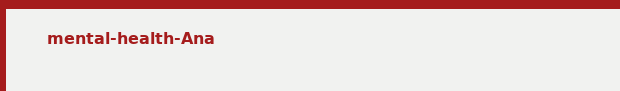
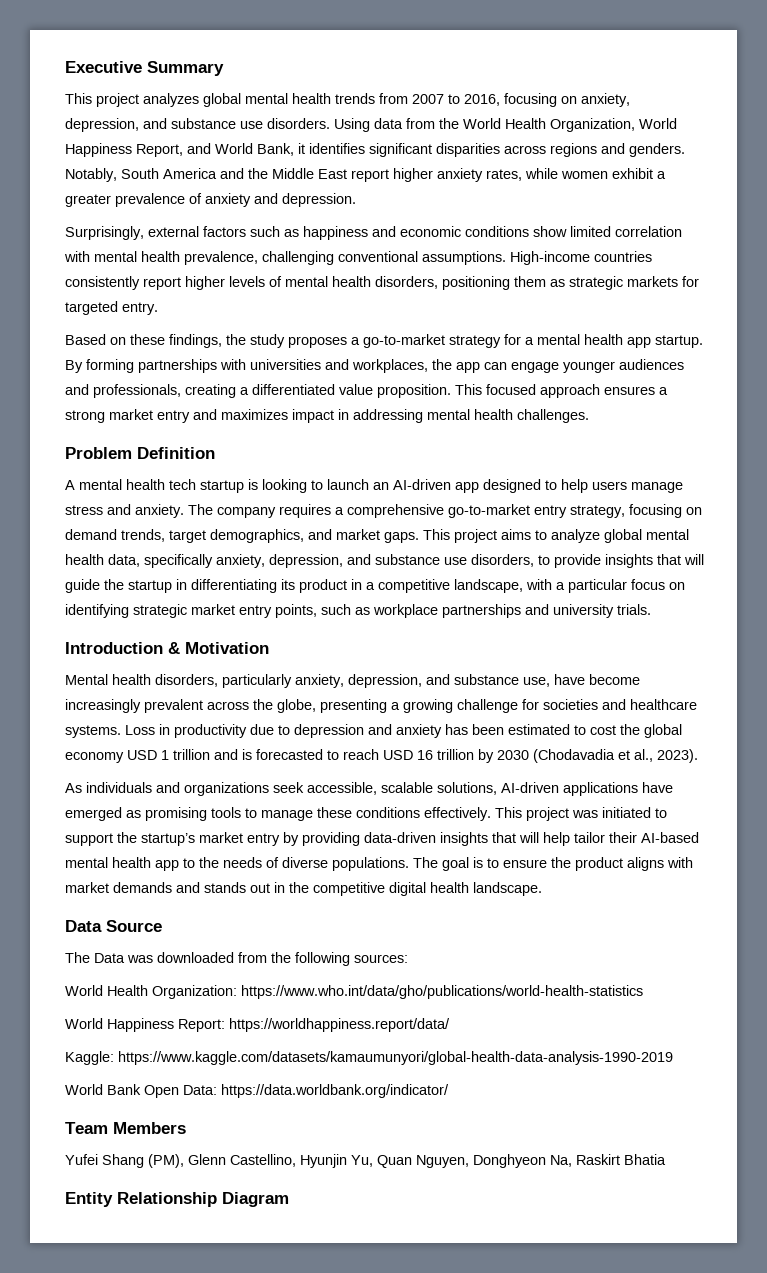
[47,32,215,44] mental-health-Ana -> [65,61,224,76] [65,93,630,107] [65,118,677,132] [65,143,685,157] [65,168,666,182] [65,193,356,207] [65,226,682,240] [64,251,652,265] [65,276,699,290] [65,301,158,315] [65,334,703,348] [65,359,684,373] [65,384,668,398] [65,409,589,423] [65,447,215,459] [65,479,683,493] [65,504,702,518] [65,529,689,543] [65,554,704,568] [65,579,685,593] [65,604,651,618] [65,642,269,654] [65,674,640,688] [65,699,697,713] [65,724,682,738] [65,749,698,763] [65,782,673,796] [65,807,667,821] [65,832,699,846] [65,857,693,871] [65,882,542,896] [65,920,162,932] [65,952,408,966] [65,985,643,999] [65,1018,450,1032] [65,1051,673,1065] [65,1084,449,1098] [65,1122,186,1134] [65,1154,666,1168] [65,1192,289,1207] Executive Summary // This project analyzes global mental health trends from 2007 to 2016, focusing on anxiety, depression, and substance use disorders. Using data from the World Health Organization, World Happiness Report, and World Bank, it identifies significant disparities across regions and genders. Notably, South America and the Middle East report higher anxiety rates, while women exhibit a greater prevalence of anxiety and depression. // Surprisingly, external factors such as happiness and economic conditions show limited correlation with mental health prevalence, challenging conventional assumptions. High-income countries consistently report higher levels of mental health disorders, positioning them as strategic markets for targeted entry. // Based on these findings, the study proposes a go-to-market strategy for a mental health app startup. By forming partnerships with universities and workplaces, the app can engage younger audiences and professionals, creating a differentiated value proposition. This focused approach ensures a strong market entry and maximizes impact in addressing mental health challenges. // Problem Definition // A mental health tech startup is looking to launch an AI-driven app designed to help users manage stress and anxiety. The company requires a comprehensive go-to-market entry strategy, focusing on demand trends, target demographics, and market gaps. This project aims to analyze global mental health data, specifically anxiety, depression, and substance use disorders, to provide insights that will guide the startup in differentiating its product in a competitive landscape, with a particular focus on identifying strategic market entry points, such as workplace partnerships and university trials. // Introduction & Motivation // Mental health disorders, particularly anxiety, depression, and substance use, have become increasingly prevalent across the globe, presenting a growing challenge for societies and healthcare systems. Loss in productivity due to depression and anxiety has been estimated to cost the global economy USD 1 trillion and is forecasted to reach USD 16 trillion by 2030 (Chodavadia et al., 2023). // As individuals and organizations seek accessible, scalable solutions, AI-driven applications have emerged as promising tools to manage these conditions effectively. This project was initiated to support the startup’s market entry by providing data-driven insights that will help tailor their AI-based mental health app to the needs of diverse populations. The goal is to ensure the product aligns with market demands and stands out in the competitive digital health landscape. // Data Source // The Data was downloaded from the following sources: // World Health Organization: https://www.who.int/data/gho/publications/world-health-statistics // World Happiness Report: https://worldhappiness.report/data/ // Kaggle: https://www.kaggle.com/datasets/kamaumunyori/global-health-data-analysis-1990-2019 // World Bank Open Data: https://data.worldbank.org/indicator/ // Team Members // Yufei Shang (PM), Glenn Castellino, Hyunjin Yu, Quan Nguyen, Donghyeon Na, Raskirt Bhatia // Entity Relationship Diagram

